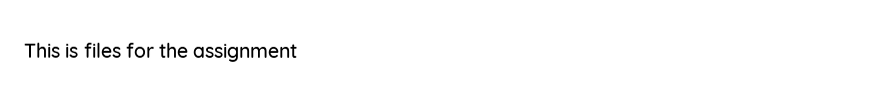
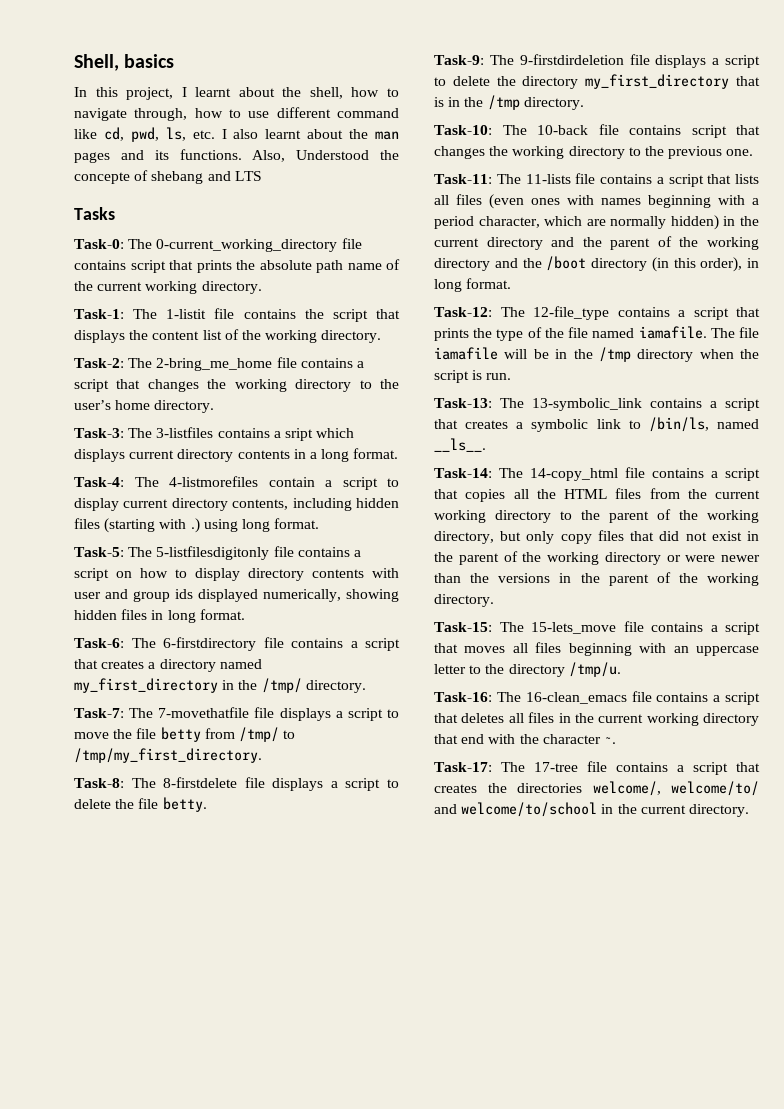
[23,42,299,62] This is files for the assignment -> [74,54,175,71] [74,87,399,100] [74,107,399,121] [74,127,399,142] [74,149,399,163] [74,170,262,184] [74,207,115,220] [74,238,362,252] [74,259,400,273] [74,281,262,294] [74,308,400,322] [74,329,382,343] [74,357,364,371] [74,379,399,392] [74,400,215,413] [74,427,355,441] [74,448,399,462] [74,476,399,490] [74,498,399,511] [74,518,320,533] [74,546,361,560] [74,568,399,581] [74,589,399,602] [74,609,245,623] [74,637,400,651] [74,659,262,672] [74,678,366,693] [74,707,400,721] [74,727,296,742] [74,748,262,763] [74,777,399,791] [74,797,207,812] [434,54,760,68] [434,74,760,89] [434,95,584,110] [434,124,760,138] [434,146,754,159] [434,173,759,187] [434,194,759,209] [434,215,759,230] [434,236,759,250] [434,256,759,272] [434,278,512,292] [434,306,760,320] [434,326,759,341] [434,347,759,362] [434,370,512,383] [434,398,760,411] [434,417,759,432] [434,438,486,452] [434,467,760,481] [434,488,760,502] [434,509,759,523] [434,530,759,544] [434,551,760,565] [434,572,759,586] [434,594,494,607] [434,621,760,635] [434,642,759,656] [434,662,621,677] [434,691,760,705] [434,712,759,726] [434,734,616,744] [434,761,760,775] [434,781,759,796] [434,802,749,817] Shell, basics // In this project, I learnt about the shell, how to navigate through, how to use different command like cd, pwd, ls, etc. I also learnt about the man pages and its functions. Also, Understood the concepte of shebang and LTS // Tasks // Task-0: The 0-current_working_directory file contains script that prints the absolute path name of the current working directory. // Task-1: The 1-listit file contains the script that displays the content list of the working directory. // Task-2: The 2-bring_me_home file contains a script that changes the working directory to the user’s home directory. // Task-3: The 3-listfiles contains a sript which displays current directory contents in a long format. // Task-4: The 4-listmorefiles contain a script to display current directory contents, including hidden files (starting with .) using long format. // Task-5: The 5-listfilesdigitonly file contains a script on how to display directory contents with user and group ids displayed numerically, showing hidden files in long format. // Task-6: The 6-firstdirectory file contains a script that creates a directory named my_first_directory in the /tmp/ directory. // Task-7: The 7-movethatfile file displays a script to move the file betty from /tmp/ to /tmp/my_first_directory. // Task-8: The 8-firstdelete file displays a script to delete the file betty. // Task-9: The 9-firstdirdeletion file displays a script to delete the directory my_first_directory that is in the /tmp directory. // Task-10: The 10-back file contains script that changes the working directory to the previous one. // Task-11: The 11-lists file contains a script that lists all files (even ones with names beginning with a period character, which are normally hidden) in the current directory and the parent of the working directory and the /boot directory (in this order), in long format. // Task-12: The 12-file_type contains a script that prints the type of the file named iamafile. The file iamafile will be in the /tmp directory when the script is run. // Task-13: The 13-symbolic_link contains a script that creates a symbolic link to /bin/ls, named __ls__. // Task-14: The 14-copy_html file contains a script that copies all the HTML files from the current working directory to the parent of the working directory, but only copy files that did not exist in the parent of the working directory or were newer than the versions in the parent of the working directory. // Task-15: The 15-lets_move file contains a script that moves all files beginning with an uppercase letter to the directory /tmp/u. // Task-16: The 16-clean_emacs file contains a script that deletes all files in the current working directory that end with the character ~. // Task-17: The 17-tree file contains a script that creates the directories welcome/, welcome/to/ and welcome/to/school in the current directory.

